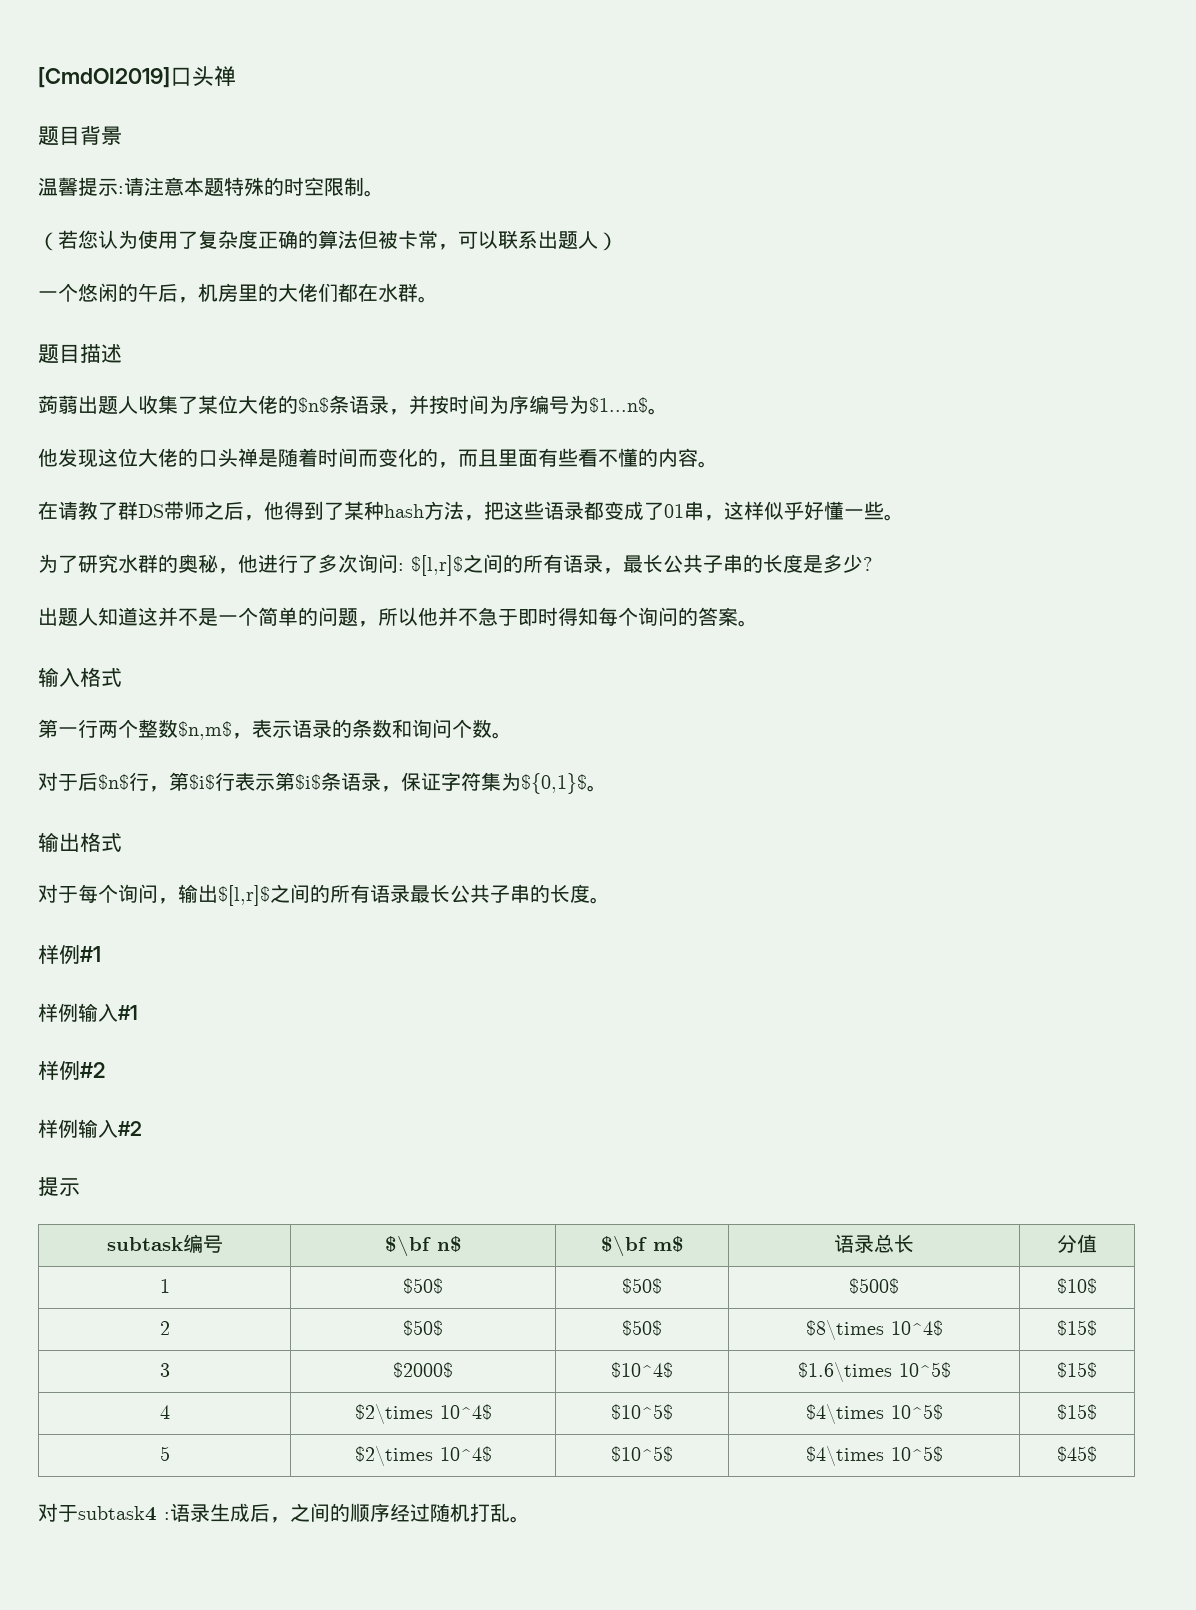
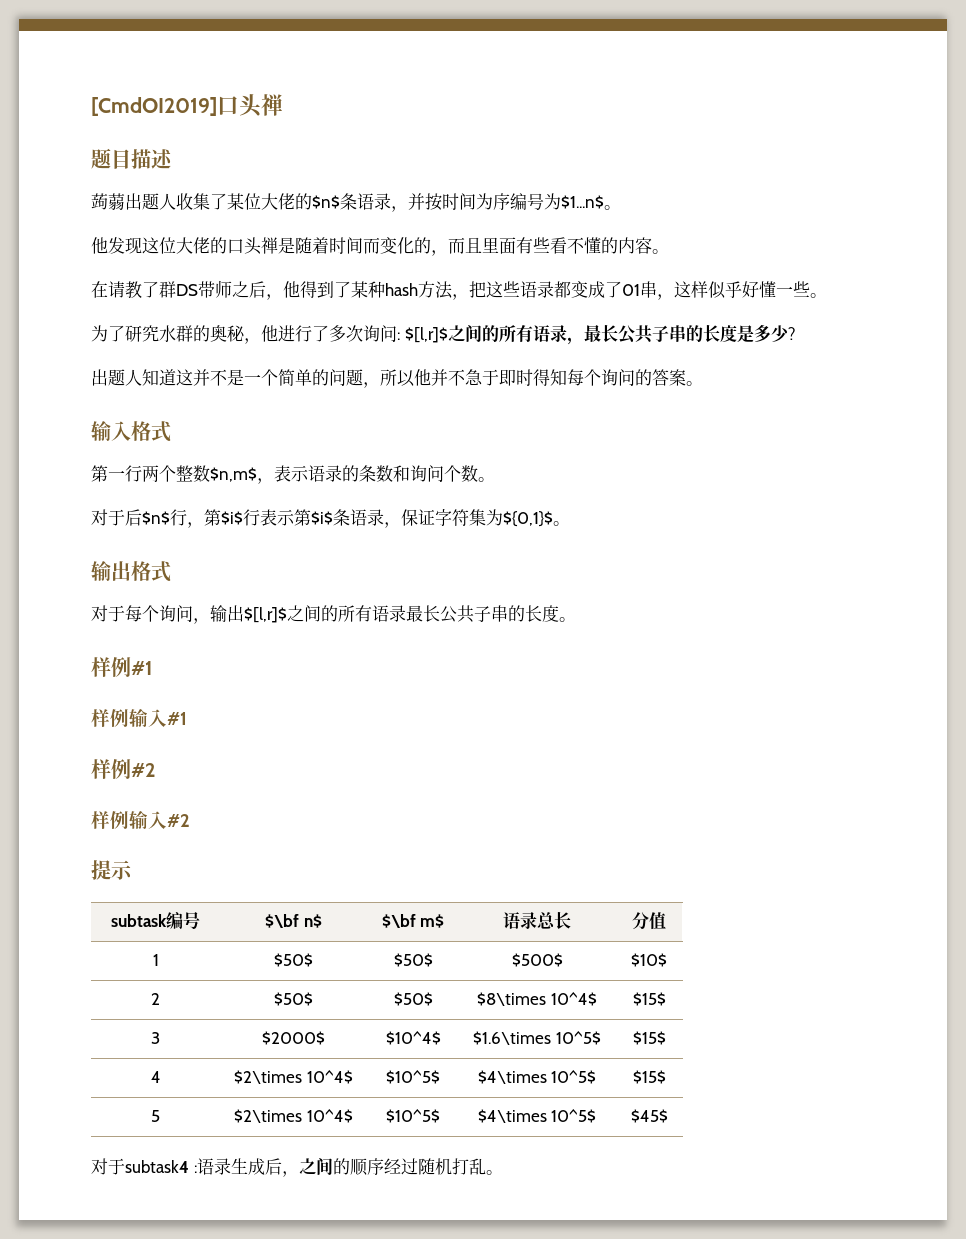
[38,126,122,146] [38,177,384,197] [38,230,618,251] [38,283,438,303] // 题目背景 // 温馨提示:请注意本题特殊的时空限制。 // （若您认为使用了复杂度正确的算法但被卡常，可以联系出题人） // 一个悠闲的午后，机房里的大佬们都在水群。 -> (283, 105) none

